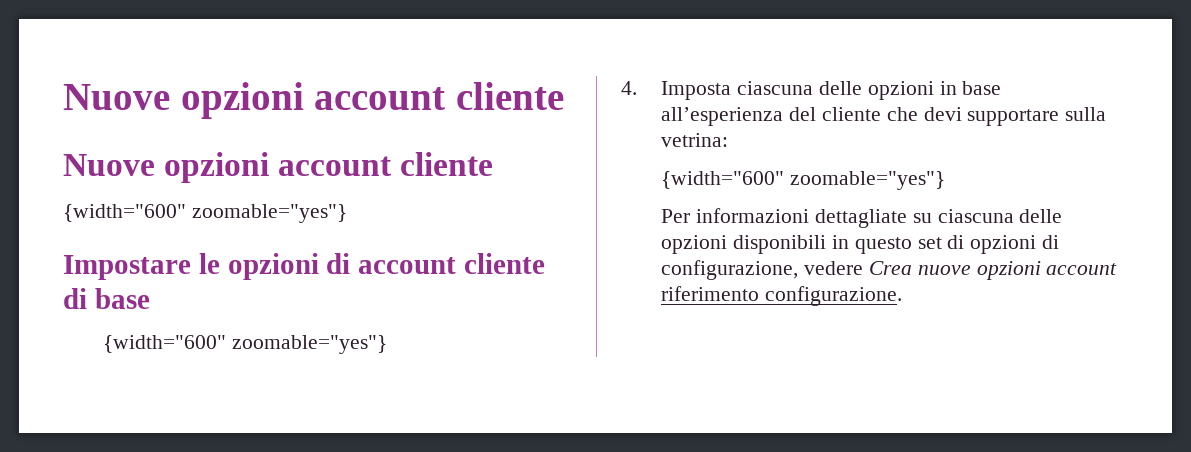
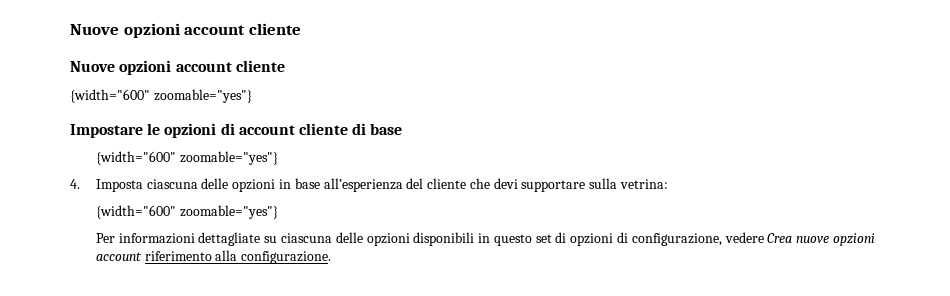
(760, 293) none -> [215,250,238,261] alla

